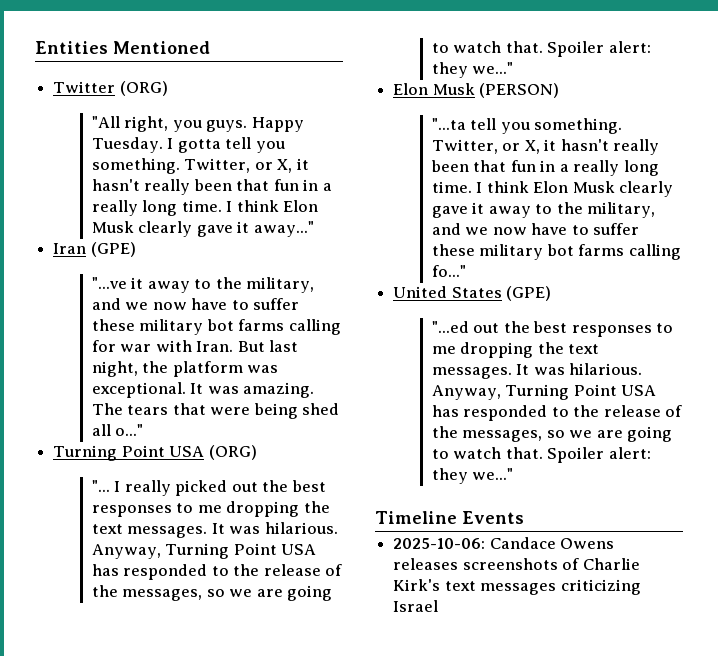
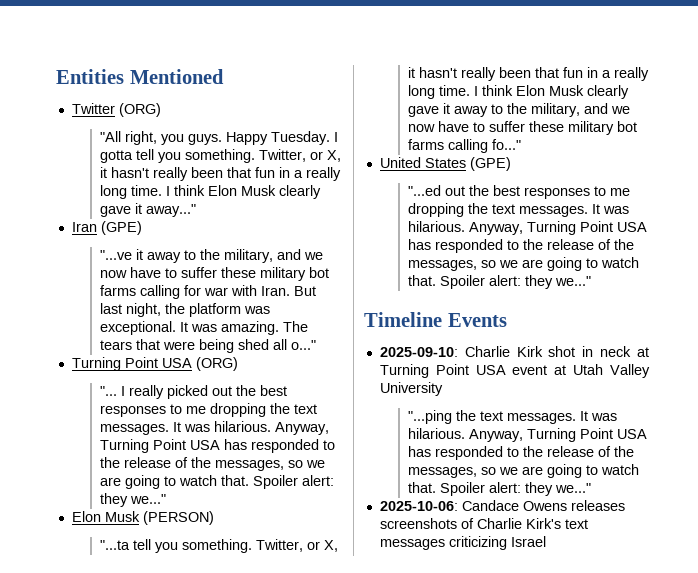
(524, 517) none -> [379,346,649,357] [379,364,650,378] [379,382,443,396] [407,410,617,424] [407,428,647,442] [407,446,634,460] [407,464,639,478] [407,482,591,496] // 2025-09-10: Charlie Kirk shot in neck at Turning Point USA event at Utah Valley University // "...ping the text messages. It was hilarious. Anyway, Turning Point USA has responded to the release of the messages, so we are going to watch that. Spoiler alert: they we..."

